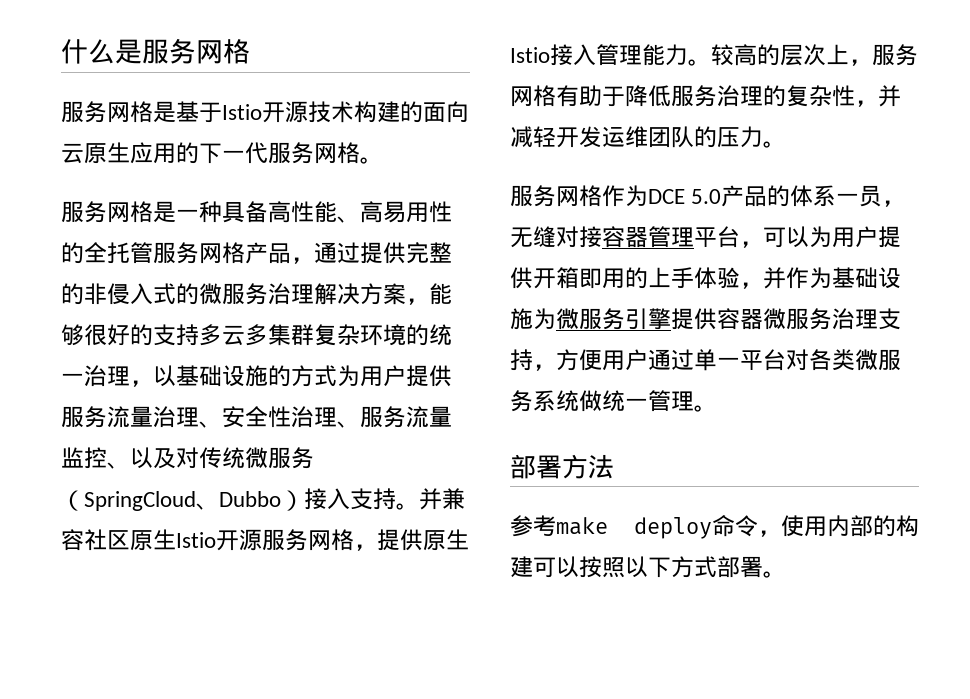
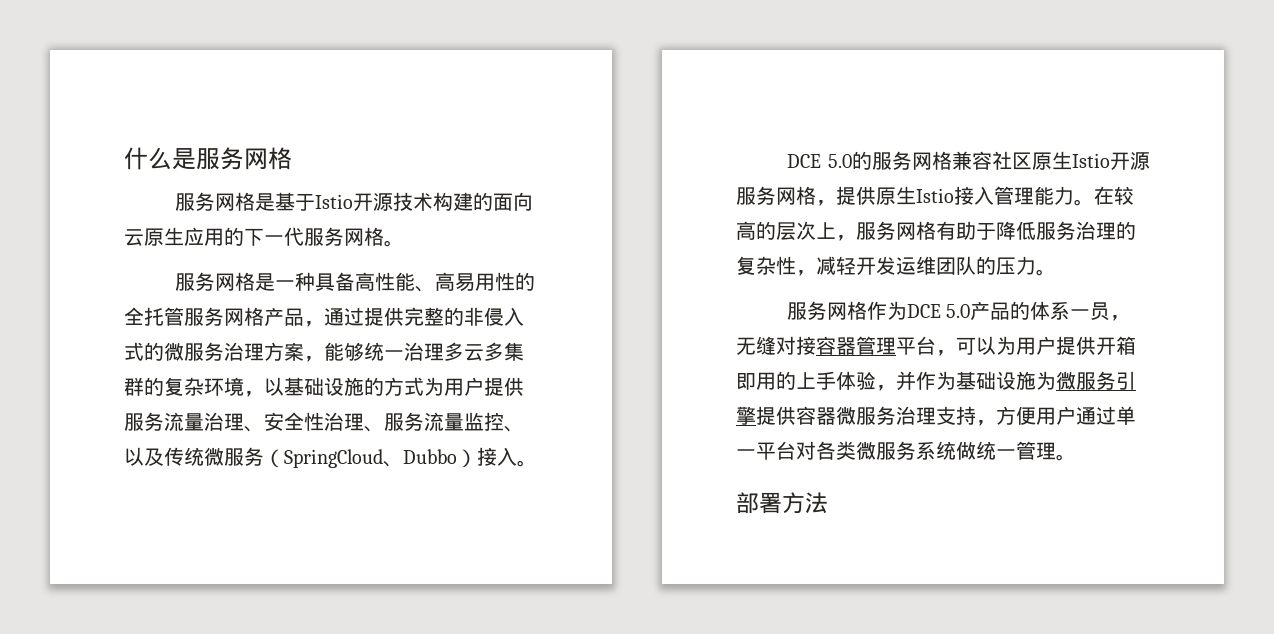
[314,283,360,305] 解决 -> (264, 352) none
[84,324,199,346] 很好的支持 -> [364,342,444,361] 统一治理
(314, 335) none -> [144,377,164,396] 的
[406,324,452,346] [61,365,130,387] 的统一治理 -> (244, 386) none
[176,447,199,468] 对 -> (164, 457) none
[350,488,442,510] 支持。并 -> [517,460,537,467] [786,151,952,170] 。 // DCE 5.0的服务网格
(711, 62) none -> [1094,186,1114,205] 在
[878,85,901,107] 并 -> (816, 273) none
[510,515,919,539] [510,556,786,578] // 参考make deploy命令，使用内部的构建可以按照以下方式部署。 -> (828, 503) none

